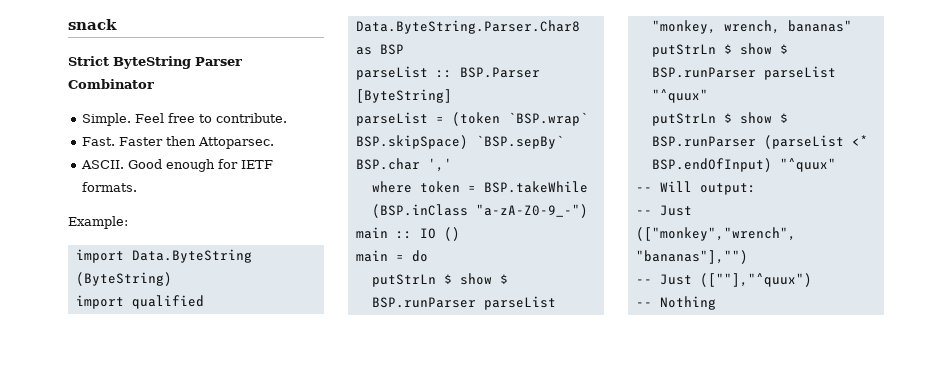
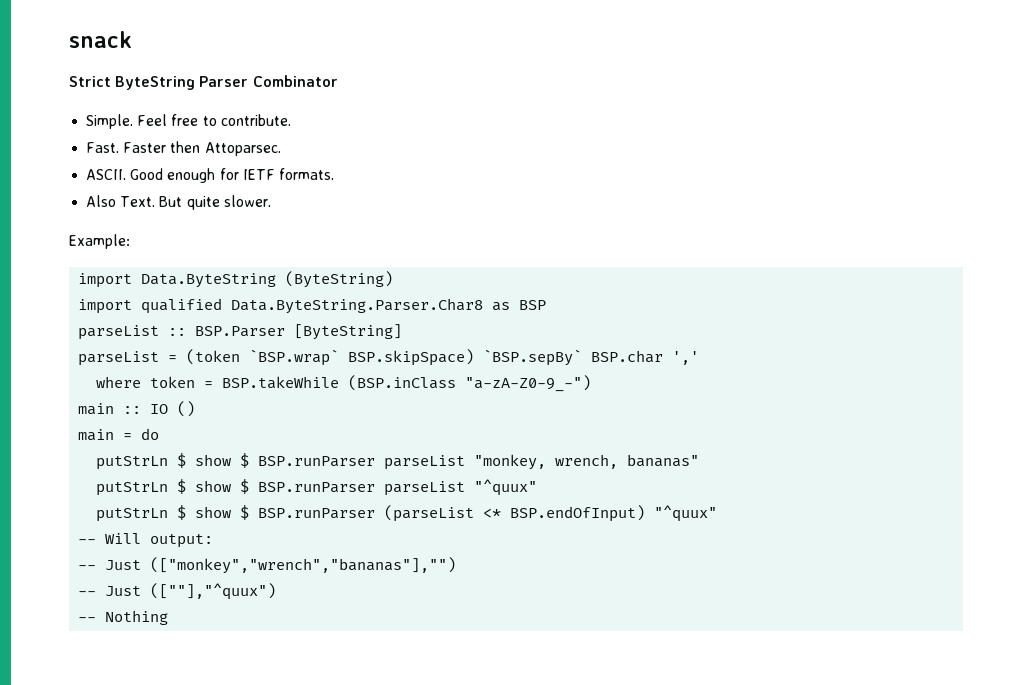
(138, 187) none -> [86,195,271,210] // Also Text. But quite slower.

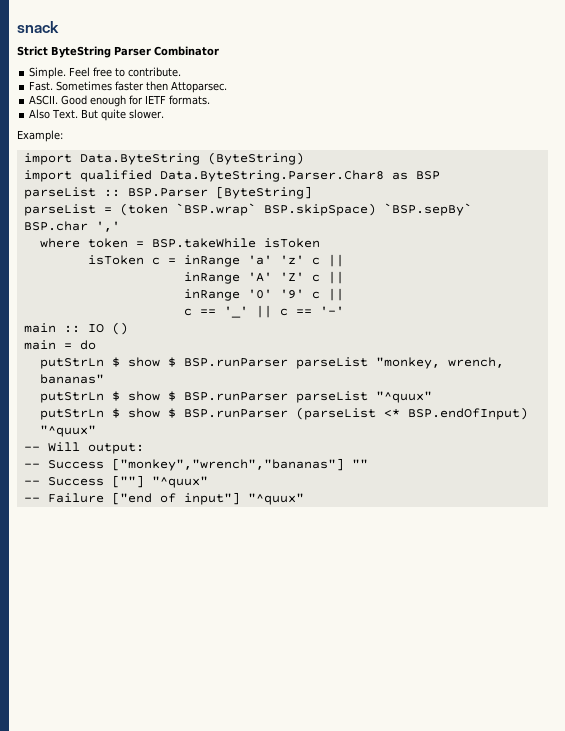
[123,142,167,153] Faster -> [56,81,145,91] Sometimes faster
[348,375,592,392] (BSP.inClass "a-zA-Z0-9_-") -> [263,238,320,248] [87,254,344,267] [183,271,344,284] [183,288,344,301] [183,305,344,318] isToken // isToken c = inRange 'a' 'z' c || // inRange 'A' 'Z' c || // inRange '0' '9' c || // c == '_' || c == '-'
[105,557,457,574] [78,583,277,600] [78,610,169,625] Just (["monkey","wrench","bananas"],"") // -- Just ([""],"^quux") // -- Nothing -> [47,458,368,471] [23,475,208,488] [23,492,304,505] Success ["monkey","wrench","bananas"] "" // -- Success [""] "^quux" // -- Failure ["end of input"] "^quux"

